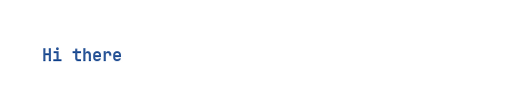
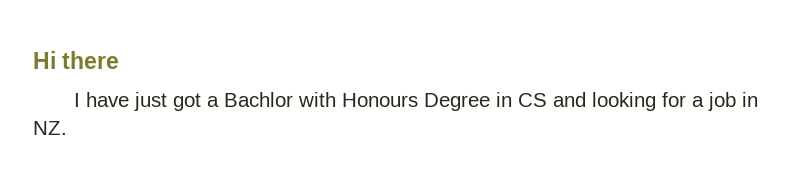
(123, 55) none -> [74,92,759,111] [33,121,67,135] // I have just got a Bachlor with Honours Degree in CS and looking for a job in NZ.

